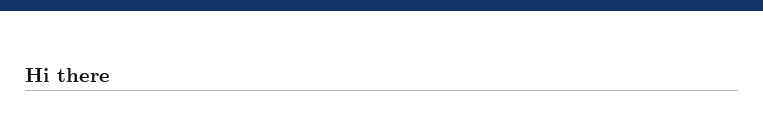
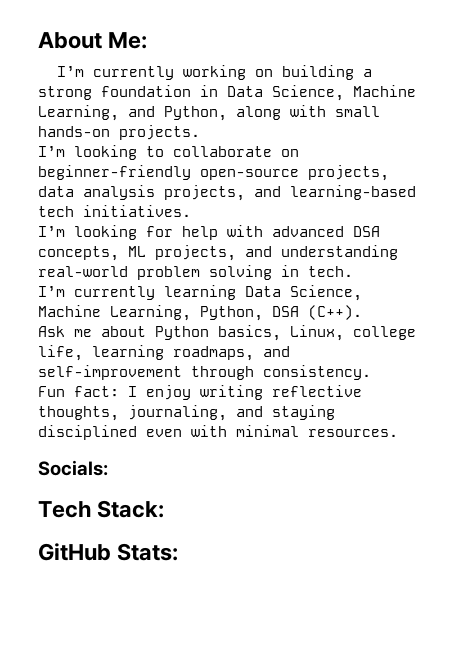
[25,68,110,82] Hi there -> [38,32,148,49] [57,65,373,80] [38,85,416,101] [38,105,380,121] [38,125,200,140] [38,145,299,160] [38,165,389,181] [38,185,416,201] [38,205,191,217] [38,225,380,240] [38,245,398,261] [38,265,353,280] [38,285,362,301] [38,305,362,321] [38,325,416,341] [38,345,290,361] [38,365,371,380] [38,385,362,400] [38,405,335,421] [38,425,398,440] [38,460,108,476] [38,500,165,518] [38,543,179,561] About Me: // I’m currently working on building a strong foundation in Data Science, Machine Learning, and Python, along with small hands-on projects. // I’m looking to collaborate on beginner-friendly open-source projects, data analysis projects, and learning-based tech initiatives. // I’m looking for help with advanced DSA concepts, ML projects, and understanding real-world problem solving in tech. // I’m currently learning Data Science, Machine Learning, Python, DSA (C++). // Ask me about Python basics, Linux, college life, learning roadmaps, and self-improvement through consistency. // Fun fact: I enjoy writing reflective thoughts, journaling, and staying disciplined even with minimal resources. // Socials: // Tech Stack: // GitHub Stats:

